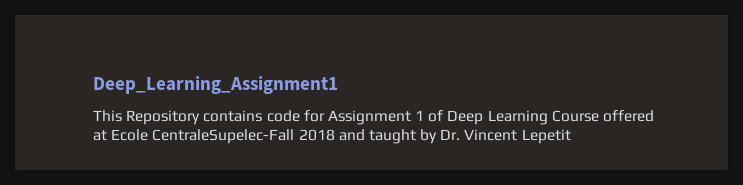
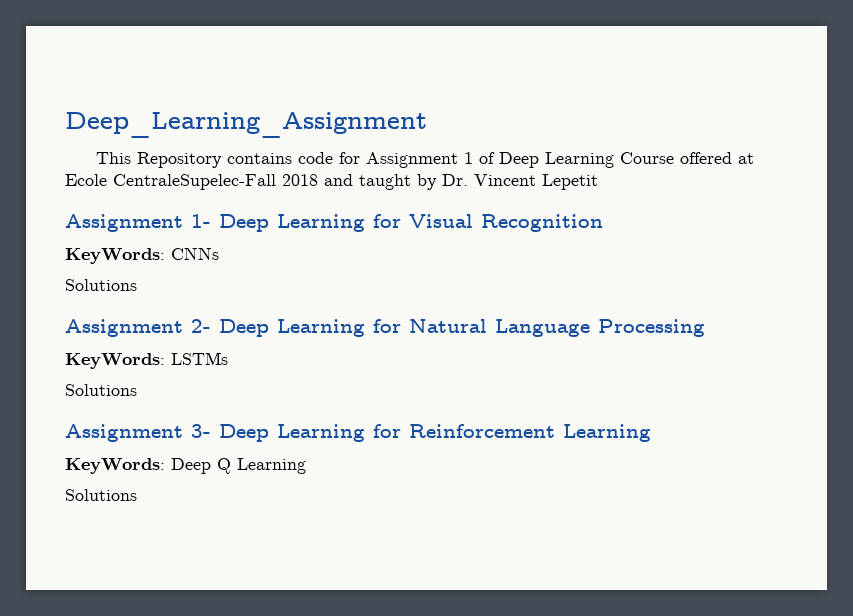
[93,76,338,94] Deep_Learning_Assignment1 -> [65,112,427,138] Deep_Learning_Assignment
(571, 136) none -> [65,214,603,232] [65,247,219,264] [65,279,137,291] [65,319,705,337] [65,352,228,369] [65,384,137,396] [65,424,651,442] [65,458,306,474] [65,489,137,501] // Assignment 1- Deep Learning for Visual Recognition // KeyWords: CNNs // Solutions // Assignment 2- Deep Learning for Natural Language Processing // KeyWords: LSTMs // Solutions // Assignment 3- Deep Learning for Reinforcement Learning // KeyWords: Deep Q Learning // Solutions

